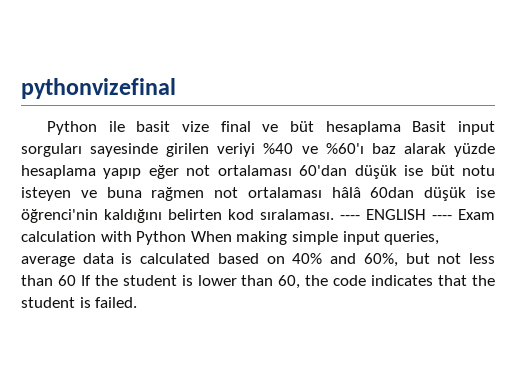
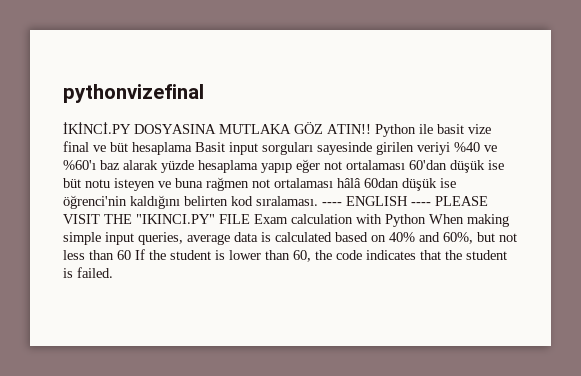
(176, 88) none -> [63,122,371,134] İKİNCİ.PY DOSYASINA MUTLAKA GÖZ ATIN!!
(452, 217) none -> [435,196,488,206] [63,214,250,224] PLEASE VISIT THE "IKINCI.PY" FILE

